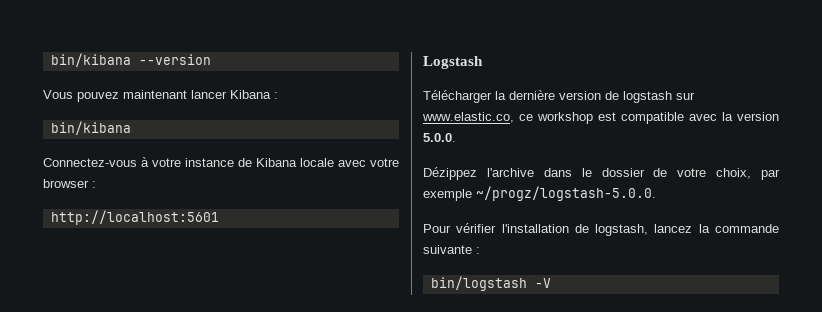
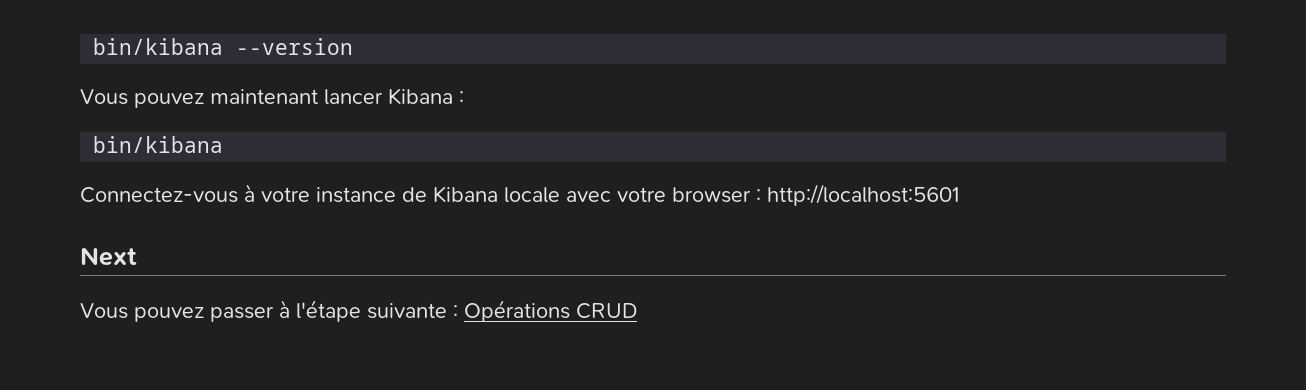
(96, 184) // -> (761, 195) none
[423,56,483,69] [423,90,695,103] [422,112,779,124] [423,133,456,142] [423,167,780,180] [423,186,656,201] [423,223,779,236] Logstash // Télécharger la dernière version de logstash sur www.elastic.co, ce workshop est compatible avec la version 5.0.0. // Dézippez l'archive dans le dossier de votre choix, par exemple ~/progz/logstash-5.0.0. // Pour vérifier l'installation de logstash, lancez la commande -> [80,247,137,266] [80,300,361,322] Next // Vous pouvez passer à l'étape
[430,276,551,291] // bin/logstash -V -> [464,300,637,322] Opérations CRUD

